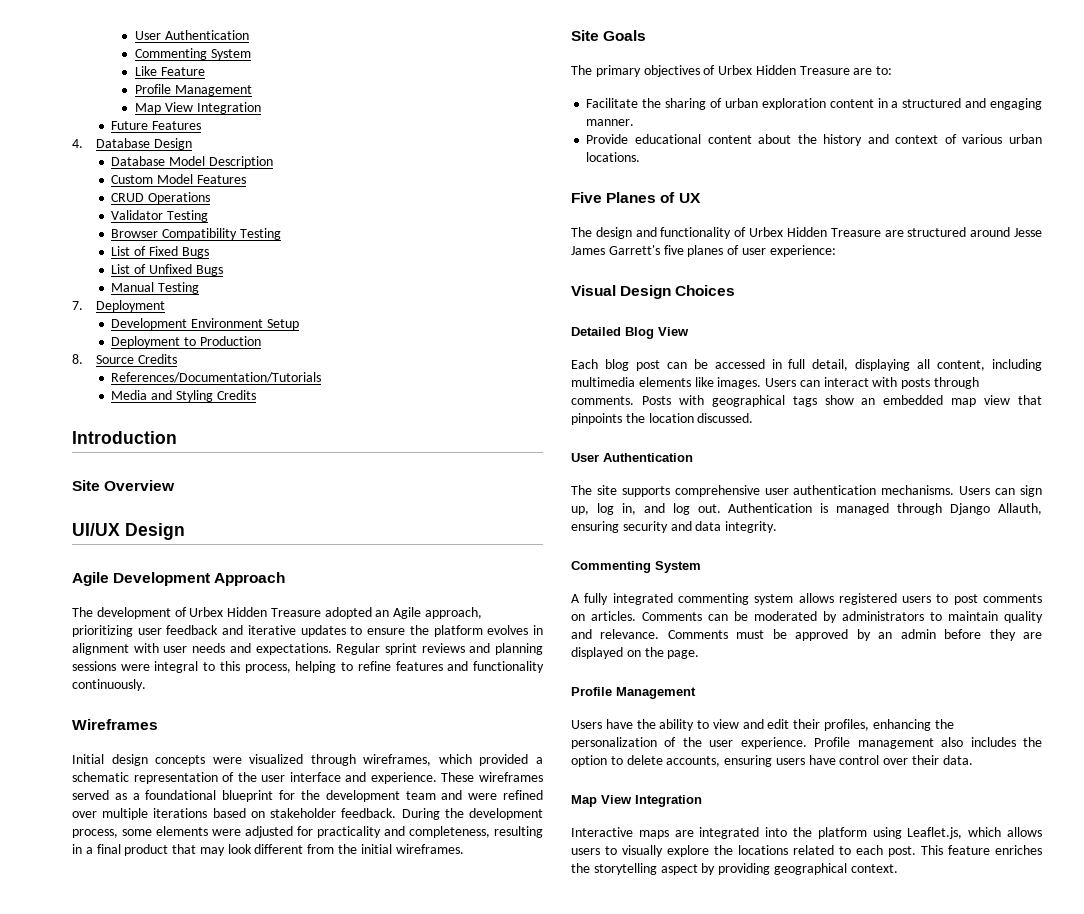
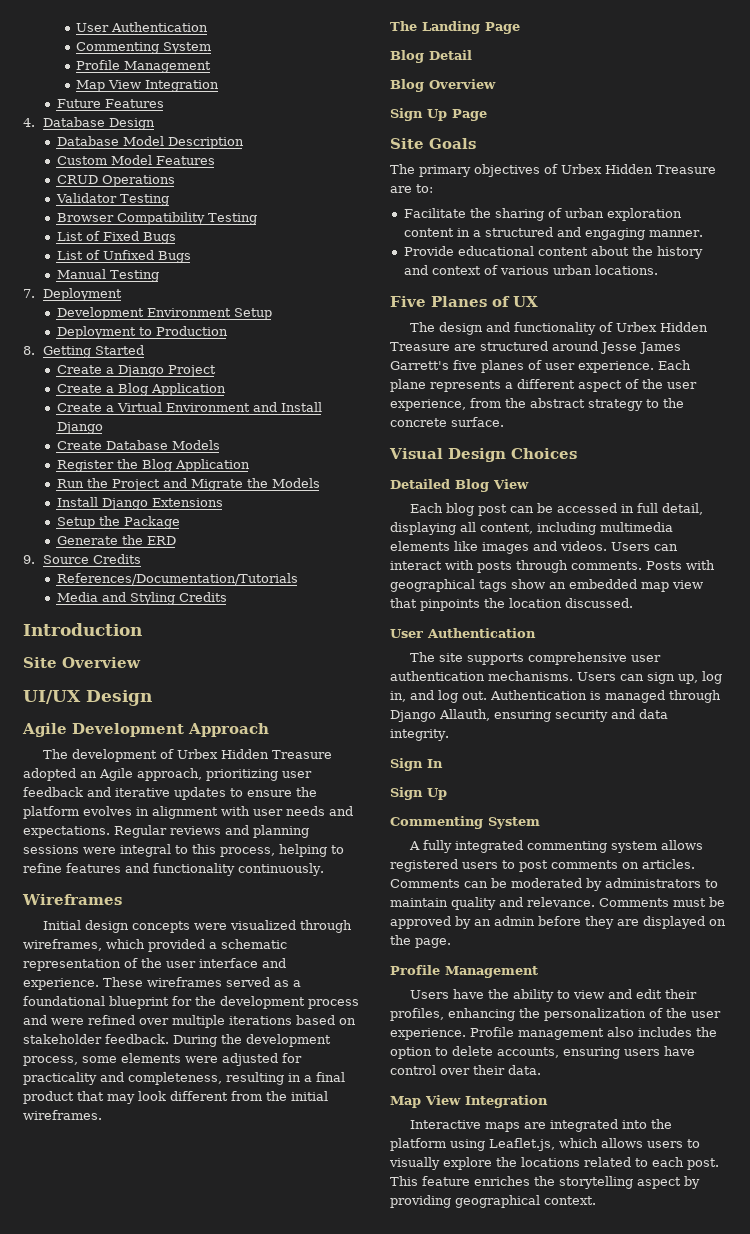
[135,66,205,76] // Like Feature -> (212, 48) none
(83, 359) none -> [42,345,144,358] [56,365,216,377] [56,383,226,396] [56,402,322,412] [56,422,103,434] [56,440,220,450] [56,459,250,472] [56,478,320,491] [56,497,223,510] [56,516,180,529] [56,535,176,545] [23,555,35,564] Getting Started // Create a Django Project // Create a Blog Application // Create a Virtual Environment and Install Django // Create Database Models // Register the Blog Application // Run the Project and Migrate the Models // Install Django Extensions // Setup the Package // Generate the ERD // 9.
[384,643,417,655] sprint -> (167, 831) none
[405,791,436,800] team -> [308,999,359,1009] process
(464, 849) none -> [390,21,520,34] [390,50,472,63] [390,79,496,92] [390,108,487,121] // The Landing Page // Blog Detail // Blog Overview // Sign Up Page
[769,245,836,257] experience: -> [578,360,691,373] [390,379,697,392] [390,398,684,411] [390,417,504,427] experience. Each plane represents a different aspect of the user experience, from the abstract strategy to the concrete surface.
[717,377,762,389] images. -> [482,541,607,554] images and videos.
(778, 527) none -> [390,758,443,771] [390,787,447,800] // Sign In // Sign Up

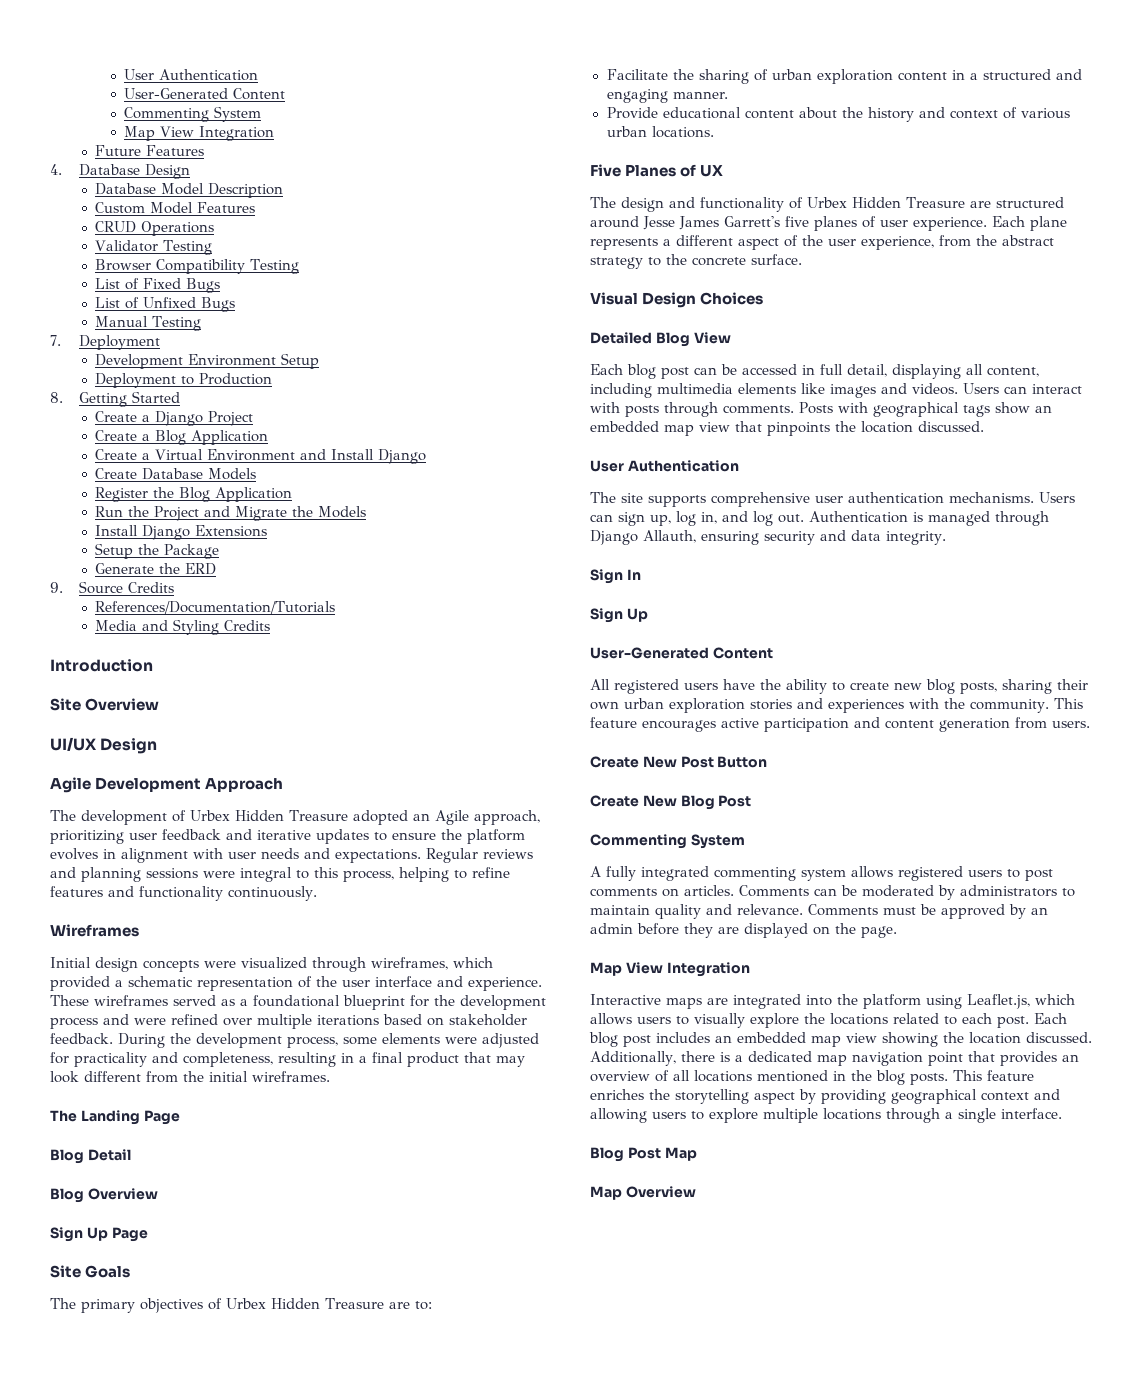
[76,22,209,32] [76,42,212,54] [76,60,212,73] User Authentication // Commenting System // Profile Management -> [124,69,259,81] [124,88,286,100] [124,106,262,122] User Authentication // User-Generated Content // Commenting System
(447, 794) none -> [590,647,773,659] [590,679,1088,694] [590,698,1083,713] [590,717,1090,732] [590,756,768,768] [590,795,752,810] // User-Generated Content // All registered users have the ability to create new blog posts, sharing their own urban exploration stories and experiences with the community. This feature encourages active participation and content generation from users. // Create New Post Button // Create New Blog Post
[390,965,538,978] [410,989,698,1002] [390,1008,721,1021] [390,1027,717,1040] [390,1046,695,1059] [390,1065,541,1075] // Profile Management // Users have the ability to view and edit their profiles, enhancing the personalization of the user experience. Profile management also includes the option to delete accounts, ensuring users have control over their data. -> (897, 932) none
(719, 1164) none -> [1034,1013,1067,1024] [589,1032,1092,1047] [590,1051,1079,1066] [590,1070,948,1085] Each blog post includes an embedded map view showing the location discussed. Additionally, there is a dedicated map navigation point that provides an overview of all locations mentioned in the blog posts.
[544,1196,596,1205] context. -> [981,1089,1060,1101] [590,1108,1062,1123] [590,1147,697,1162] [590,1186,696,1200] context and allowing users to explore multiple locations through a single interface. // Blog Post Map // Map Overview

